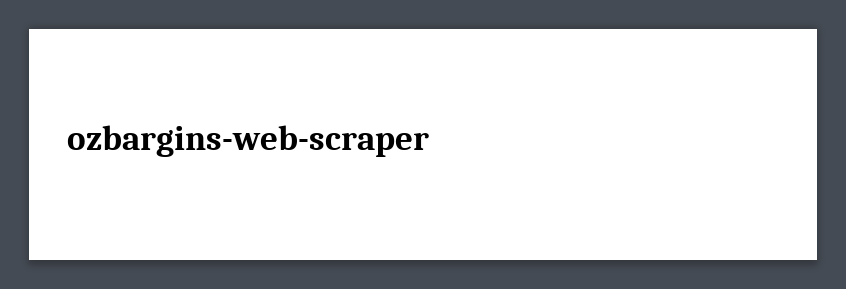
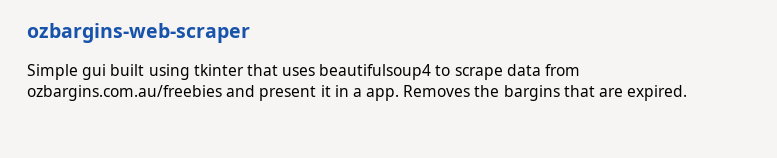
(429, 141) none -> [27,64,581,80] [27,85,688,101] // Simple gui built using tkinter that uses beautifulsoup4 to scrape data from ozbargins.com.au/freebies and present it in a app. Removes the bargins that are expired.

